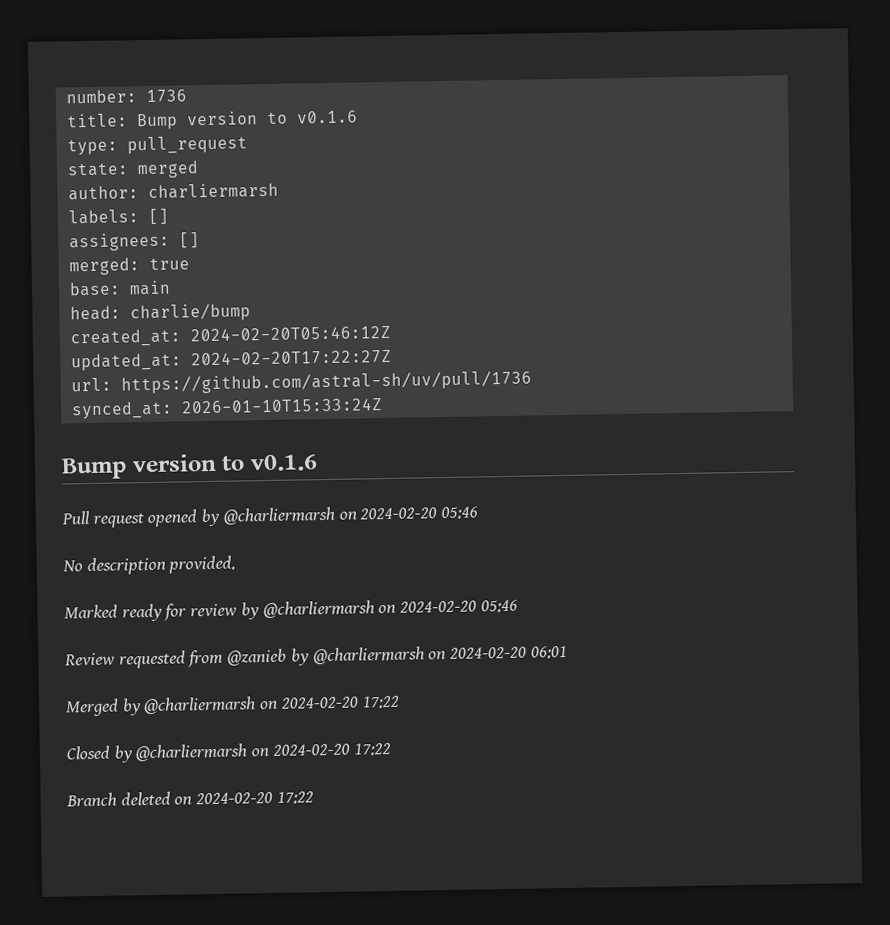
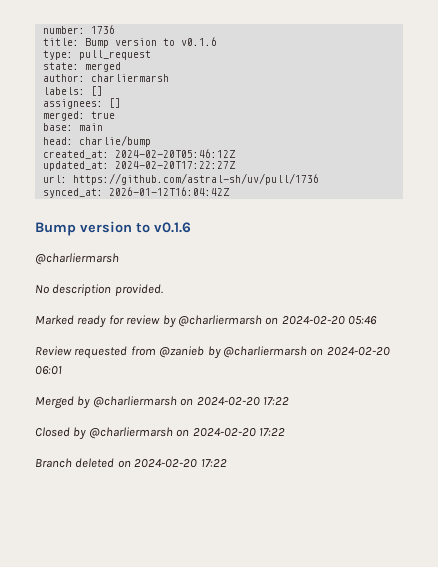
[180,398,383,414] [61,453,318,480] [61,506,479,528] 2026-01-10T15:33:24Z // Bump version to v0.1.6 // Pull request opened by @charliermarsh on 2024-02-20 05:46 -> [108,187,230,196] [35,221,191,236] [35,253,119,265] 2026-01-12T16:04:42Z // Bump version to v0.1.6 // @charliermarsh

